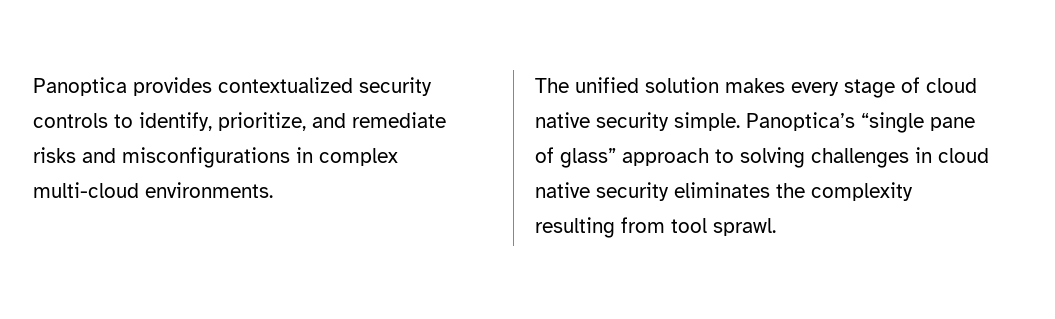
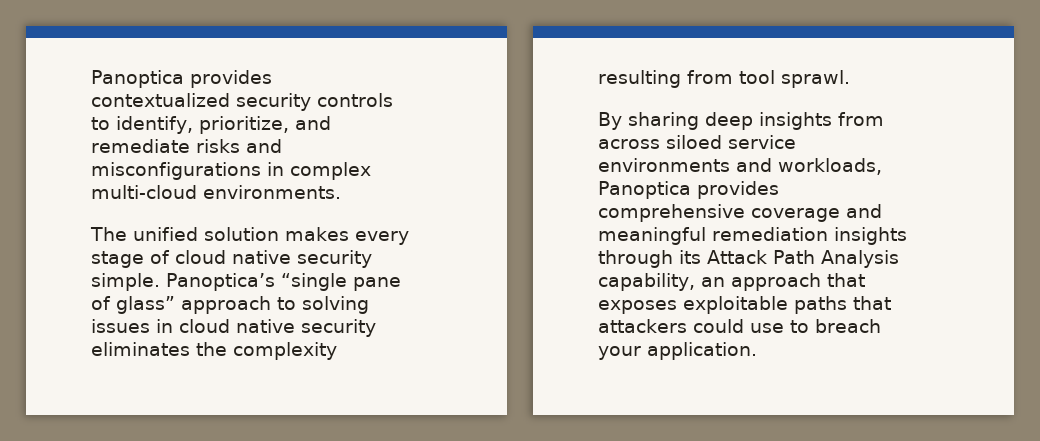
[811,148,909,168] challenges -> [91,319,150,333] issues
(776, 227) none -> [598,112,884,130] [598,135,796,149] [598,158,882,175] [598,181,779,199] [598,204,882,222] [598,227,907,245] [598,250,899,268] [598,273,865,291] [598,296,891,314] [598,319,881,333] [598,342,757,360] // By sharing deep insights from across siloed service environments and workloads, Panoptica provides comprehensive coverage and meaningful remediation insights through its Attack Path Analysis capability, an approach that exposes exploitable paths that attackers could use to breach your application.

